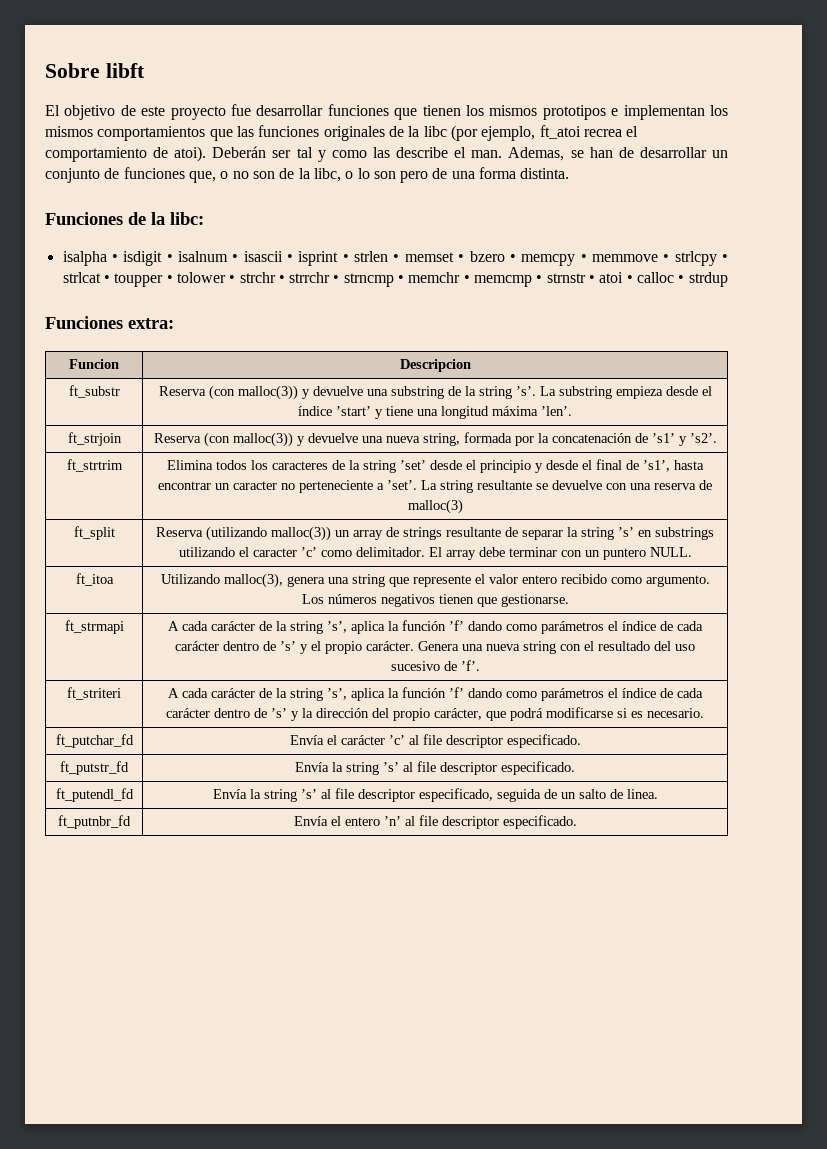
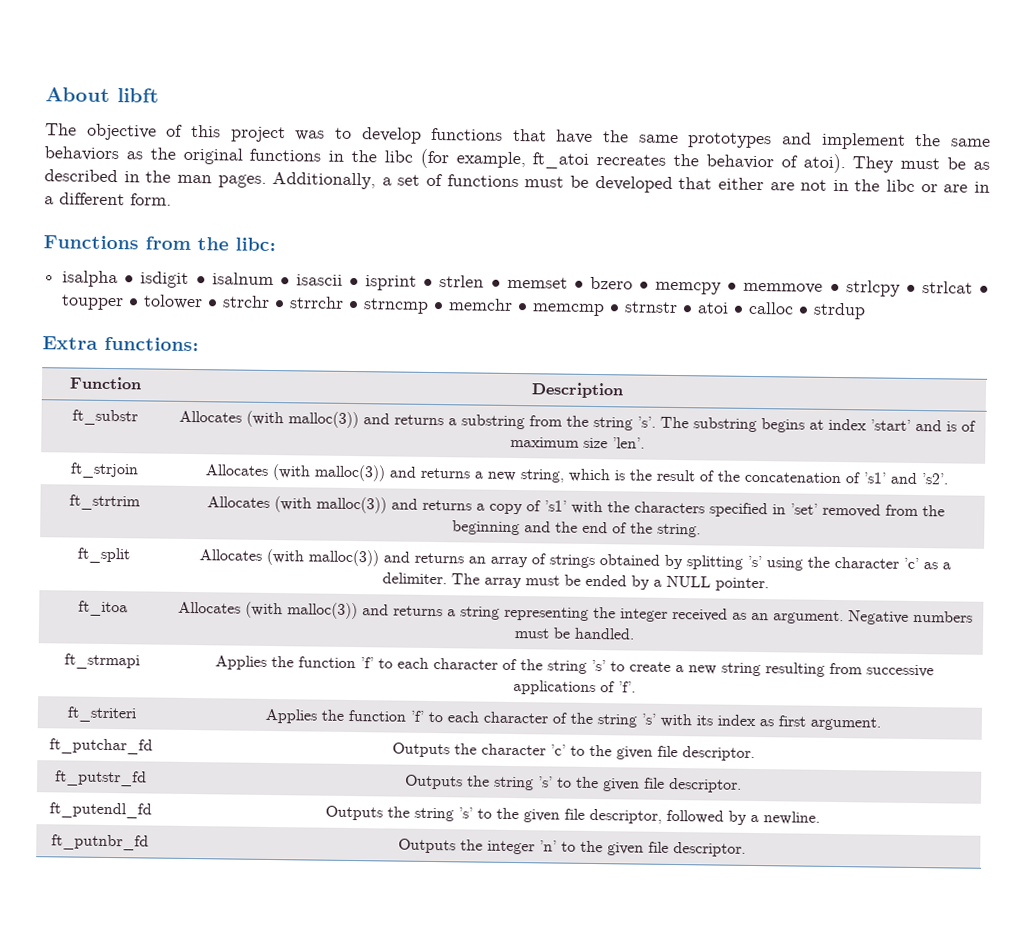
[45,63,100,78] Sobre -> [45,87,110,102] About
[45,104,728,120] [45,125,639,141] [45,146,729,162] [45,167,570,183] [45,212,165,225] El objetivo de este proyecto fue desarrollar funciones que tienen los mismos prototipos e implementan los mismos comportamientos que las funciones originales de la libc (por ejemplo, ft_atoi recrea el comportamiento de atoi). Deberán ser tal y como las describe el man. Ademas, se han de desarrollar un conjunto de funciones que, o no son de la libc, o lo son pero de una forma distinta. // Funciones de la -> [45,123,991,150] [44,146,991,174] [44,169,990,193] [44,192,172,206] [43,235,229,251] The objective of this project was to develop functions that have the same prototypes and implement the same behaviors as the original functions in the libc (for example, ft_atoi recreates the behavior of atoi). They must be as described in the man pages. Additionally, a set of functions must be developed that either are not in the libc or are in a different form. // Functions from the
[45,316,174,329] [69,359,119,369] [399,359,471,372] [68,385,120,398] [158,385,712,400] [298,406,572,419] [67,432,122,446] [153,432,717,447] [66,459,123,472] [167,459,704,473] [158,480,712,493] [407,499,463,514] [73,526,115,540] [156,526,714,541] [178,547,692,560] [75,573,114,586] [160,573,710,588] [301,594,569,607] [64,620,124,634] [168,620,703,634] [175,641,695,654] [390,660,480,671] [67,687,121,700] [168,687,703,701] [166,707,704,721] [55,734,134,748] [289,734,581,748] [60,761,129,775] [295,761,575,775] [55,788,134,802] [212,788,658,802] [58,815,131,829] [293,815,577,829] Funciones extra: // Funcion | Descripcion // ft_substr | Reserva (con malloc(3)) y devuelve una substring de la string ’s’. La substring empieza desde el índice ’start’ y tiene una longitud máxima ’len’. // ft_strjoin | Reserva (con malloc(3)) y devuelve una nueva string, formada por la concatenación de ’s1’ y ’s2’. // ft_strtrim | Elimina todos los caracteres de la string ’set’ desde el principio y desde el final de ’s1’, hasta encontrar un caracter no perteneciente a ’set’. La string resultante se devuelve con una reserva de malloc(3) // ft_split | Reserva (utilizando malloc(3)) un array de strings resultante de separar la string ’s’ en substrings utilizando el caracter ’c’ como delimitador. El array debe terminar con un puntero NULL. // ft_itoa | Utilizando malloc(3), genera una string que represente el valor entero recibido como argumento. Los números negativos tienen que gestionarse. // ft_strmapi | A cada carácter de la string ’s’, aplica la función ’f’ dando como parámetros el índice de cada carácter dentro de ’s’ y el propio carácter. Genera una nueva string con el resultado del uso sucesivo de ’f’. // ft_striteri | A cada carácter de la string ’s’, aplica la función ’f’ dando como parámetros el índice de cada carácter dentro de ’s’ y la dirección del propio carácter, que podrá modificarse si es necesario. // ft_putchar_fd | Envía el carácter ’c’ al file descriptor especificado. // ft_putstr_fd | Envía la string ’s’ al file descriptor especificado. // ft_putendl_fd | Envía la string ’s’ al file descriptor especificado, seguida de un salto de linea. // ft_putnbr_fd | Envía el entero ’n’ al file descriptor especificado. -> [42,336,199,352] [69,376,142,390] [531,382,624,399] [72,409,138,426] [179,410,976,433] [509,436,645,449] [70,462,139,479] [204,464,948,485] [68,494,141,511] [207,496,945,518] [451,520,701,538] [76,547,130,564] [199,548,951,571] [381,572,769,592] [78,600,128,617] [177,601,973,625] [514,627,635,640] [64,653,140,670] [214,655,934,678] [512,680,636,696] [66,706,136,723] [265,708,881,731] [49,738,153,755] [391,742,755,762] [55,770,147,787] [404,774,742,793] [48,802,152,819] [324,805,820,825] [51,834,149,851] [398,838,746,857] Extra functions: // Function | Description // ft_substr | Allocates (with malloc(3)) and returns a substring from the string ’s’. The substring begins at index ’start’ and is of maximum size ’len’. // ft_strjoin | Allocates (with malloc(3)) and returns a new string, which is the result of the concatenation of ’s1’ and ’s2’. // ft_strtrim | Allocates (with malloc(3)) and returns a copy of ’s1’ with the characters specified in ’set’ removed from the beginning and the end of the string. // ft_split | Allocates (with malloc(3)) and returns an array of strings obtained by splitting ’s’ using the character ’c’ as a delimiter. The array must be ended by a NULL pointer. // ft_itoa | Allocates (with malloc(3)) and returns a string representing the integer received as an argument. Negative numbers must be handled. // ft_strmapi | Applies the function ’f’ to each character of the string ’s’ to create a new string resulting from successive applications of ’f’. // ft_striteri | Applies the function ’f’ to each character of the string ’s’ with its index as first argument. // ft_putchar_fd | Outputs the character ’c’ to the given file descriptor. // ft_putstr_fd | Outputs the string ’s’ to the given file descriptor. // ft_putendl_fd | Outputs the string ’s’ to the given file descriptor, followed by a newline. // ft_putnbr_fd | Outputs the integer ’n’ to the given file descriptor.

